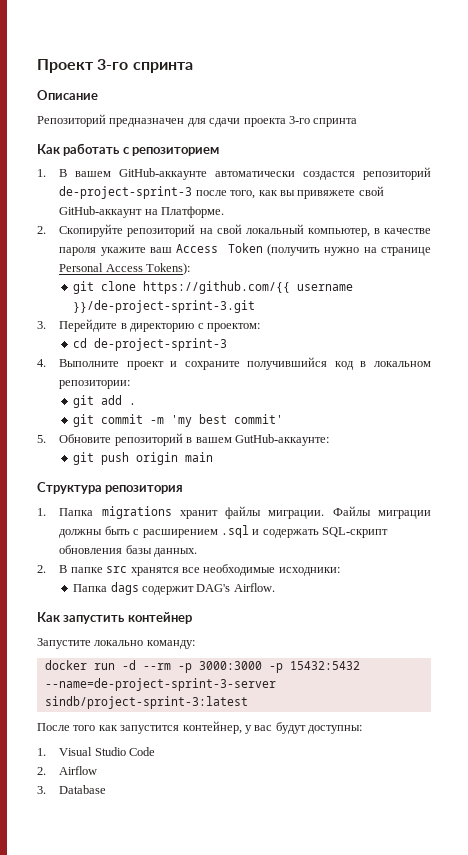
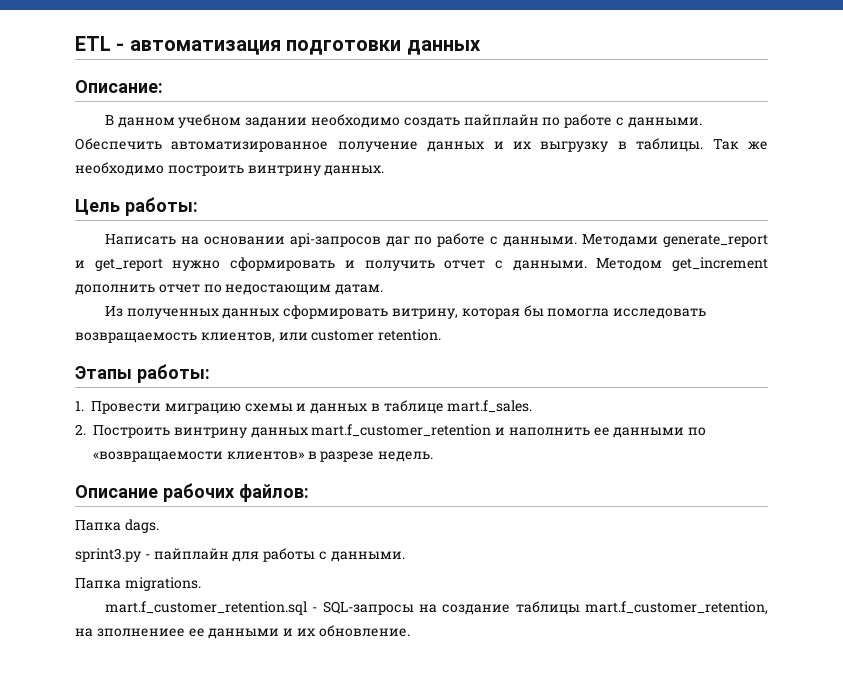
[37,59,193,73] [37,90,98,100] [37,114,358,127] [37,143,220,156] [37,167,432,180] [59,186,384,199] [59,206,225,218] [37,224,432,237] [59,243,431,256] [59,263,191,275] [73,281,354,294] [73,300,256,313] [37,319,260,332] [73,338,228,351] [37,357,432,370] [59,380,131,389] [73,395,137,408] [73,414,284,427] [37,433,329,446] [73,452,214,465] [37,482,184,494] [37,506,431,519] [59,525,389,538] [59,545,198,557] [37,564,340,576] [73,582,275,595] [37,612,192,624] [37,638,195,649] [44,660,360,673] [44,678,276,691] [44,696,248,709] [37,721,362,734] [37,747,156,756] [37,766,98,775] [37,785,107,794] Проект 3-го спринта // Описание // Репозиторий предназначен для сдачи проекта 3-го спринта // Как работать с репозиторием // 1. В вашем GitHub-аккаунте автоматически создастся репозиторий de-project-sprint-3 после того, как вы привяжете свой GitHub-аккаунт на Платформе. // 2. Скопируйте репозиторий на свой локальный компьютер, в качестве пароля укажите ваш Access Token (получить нужно на странице Personal Access Tokens): // git clone https://github.com/{{ username }}/de-project-sprint-3.git // 3. Перейдите в директорию с проектом: // cd de-project-sprint-3 // 4. Выполните проект и сохраните получившийся код в локальном репозитории: // git add . // git commit -m 'my best commit' // 5. Обновите репозиторий в вашем GutHub-аккаунте: // git push origin main // Структура репозитория // 1. Папка migrations хранит файлы миграции. Файлы миграции должны быть с расширением .sql и содержать SQL-скрипт обновления базы данных. // 2. В папке src хранятся все необходимые исходники: // Папка dags содержит DAG's Airflow. // Как запустить контейнер // Запустите локально команду: // docker run -d --rm -p 3000:3000 -p 15432:5432 --name=de-project-sprint-3-server sindb/project-sprint-3:latest // После того как запустится контейнер, у вас будут доступны: // 1. Visual Studio Code // 2. Airflow // 3. Database -> [75,36,481,55] [75,80,163,93] [104,114,702,128] [75,138,768,152] [75,162,385,176] [75,197,198,216] [104,233,768,247] [75,257,768,271] [75,284,384,295] [104,305,707,319] [75,329,442,343] [75,364,210,383] [75,400,533,414] [75,424,707,438] [93,451,434,462] [75,483,309,502] [75,519,159,533] [75,548,405,562] [75,577,201,591] [104,601,768,615] [75,625,410,639] ETL - автоматизация подготовки данных // Описание: // В данном учебном задании необходимо создать пайплайн по работе с данными. Обеспечить автоматизированное получение данных и их выгрузку в таблицы. Так же необходимо построить винтрину данных. // Цель работы: // Написать на основании api-запросов даг по работе с данными. Методами generate_report и get_report нужно сформировать и получить отчет с данными. Методом get_increment дополнить отчет по недостающим датам. // Из полученных данных сформировать витрину, которая бы помогла исследовать возвращаемость клиентов, или customer retention. // Этапы работы: // 1. Провести миграцию схемы и данных в таблице mart.f_sales. // 2. Построить винтрину данных mart.f_customer_retention и наполнить ее данными по «возвращаемости клиентов» в разрезе недель. // Описание рабочих файлов: // Папка dags. // sprint3.py - пайплайн для работы с данными. // Папка migrations. // mart.f_customer_retention.sql - SQL-запросы на создание таблицы mart.f_customer_retention, на зполнениее ее данными и их обновление.

